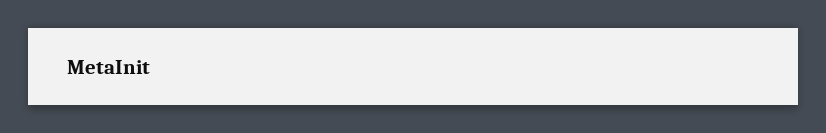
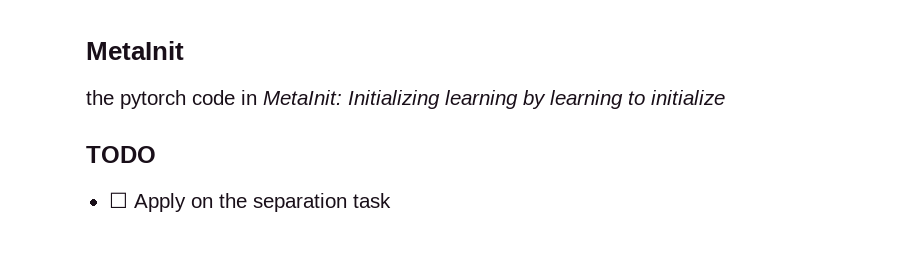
(150, 67) none -> [86,90,725,109] [86,146,156,163] [108,192,391,212] // the pytorch code in MetaInit: Initializing learning by learning to initialize // TODO // ☐ Apply on the separation task

